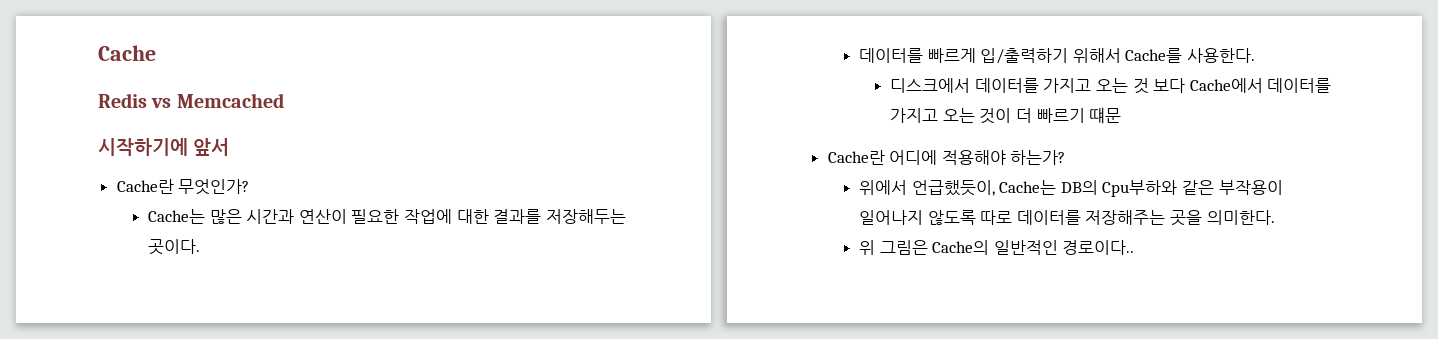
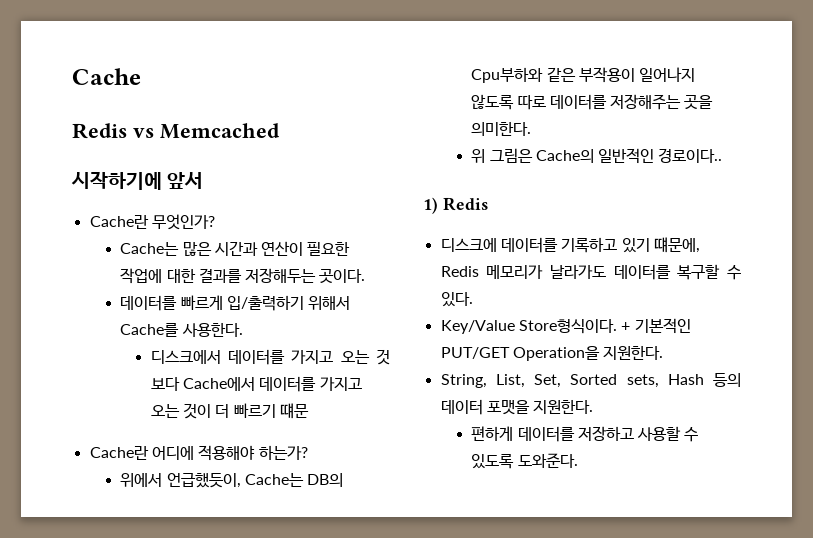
(1135, 247) none -> [423,197,488,214] [440,237,700,253] [440,264,741,280] [440,292,473,307] [440,318,691,334] [440,345,664,361] [440,373,741,388] [440,399,594,415] [471,426,699,442] [471,453,578,469] // 1) Redis // 디스크에 데이터를 기록하고 있기 떄문에, Redis 메모리가 날라가도 데이터를 복구할 수 있다. // Key/Value Store형식이다. + 기본적인 PUT/GET Operation을 지원한다. // String, List, Set, Sorted sets, Hash 등의 데이터 포맷을 지원한다. // 편하게 데이터를 저장하고 사용할 수 있도록 도와준다.

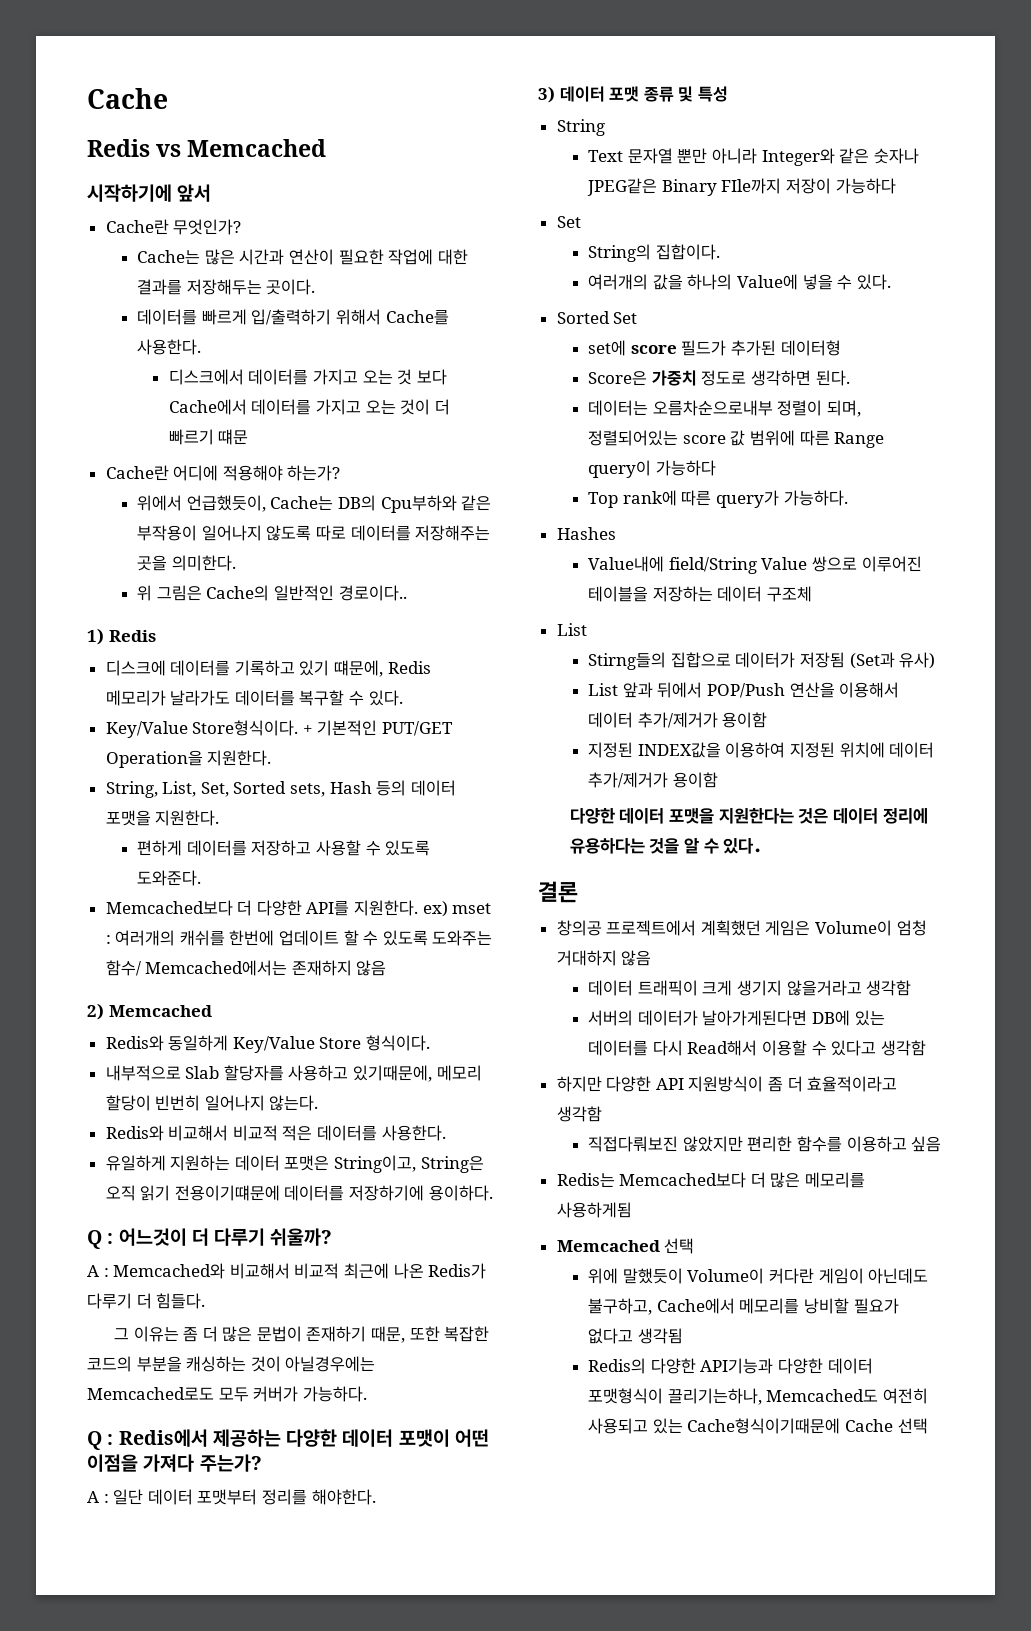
(578, 460) none -> [105,900,492,917] [105,930,493,946] [105,960,387,976] [87,1003,212,1020] [105,1035,431,1053] [105,1065,482,1082] [105,1095,319,1111] [105,1125,446,1141] [105,1155,484,1173] [105,1185,493,1201] [87,1228,333,1249] [87,1263,487,1279] [87,1293,206,1309] [113,1326,490,1343] [87,1356,376,1372] [87,1386,367,1402] [87,1429,489,1450] [87,1454,262,1472] [87,1489,376,1505] [538,86,728,103] [556,119,605,136] [588,148,919,166] [587,178,896,196] [556,216,581,228] [588,244,720,262] [588,274,891,290] [556,311,638,324] [588,340,841,356] [588,370,850,386] [588,400,861,417] [588,430,885,448] [588,460,716,478] [588,490,848,508] [556,527,616,540] [588,556,922,574] [588,586,812,602] [556,623,587,636] [588,652,936,670] [588,682,900,698] [588,712,768,728] [588,742,935,758] [588,772,718,788] [569,808,928,824] [569,838,764,854] [538,881,578,903] [556,920,927,936] [556,950,652,966] [588,980,912,996] [588,1010,885,1026] [588,1040,926,1056] [556,1076,898,1092] [556,1106,602,1122] [588,1136,942,1152] [556,1172,866,1188] [556,1202,632,1218] [556,1238,695,1254] [588,1268,929,1284] [588,1298,899,1315] [588,1328,683,1344] [588,1358,873,1374] [588,1388,928,1405] [588,1418,928,1434] // Memcached보다 더 다양한 API를 지원한다. ex) mset : 여러개의 캐쉬를 한번에 업데이트 할 수 있도록 도와주는 함수/ Memcached에서는 존재하지 않음 // 2) Memcached // Redis와 동일하게 Key/Value Store 형식이다. // 내부적으로 Slab 할당자를 사용하고 있기때문에, 메모리 할당이 빈번히 일어나지 않는다. // Redis와 비교해서 비교적 적은 데이터를 사용한다. // 유일하게 지원하는 데이터 포맷은 String이고, String은 오직 읽기 전용이기떄문에 데이터를 저장하기에 용이하다. // Q : 어느것이 더 다루기 쉬울까? // A : Memcached와 비교해서 비교적 최근에 나온 Redis가 다루기 더 힘들다. // 그 이유는 좀 더 많은 문법이 존재하기 때문, 또한 복잡한 코드의 부분을 캐싱하는 것이 아닐경우에는 Memcached로도 모두 커버가 가능하다. // Q : Redis에서 제공하는 다양한 데이터 포맷이 어떤 이점을 가져다 주는가? // A : 일단 데이터 포맷부터 정리를 해야한다. // 3) 데이터 포맷 종류 및 특성 // String // Text 문자열 뿐만 아니라 Integer와 같은 숫자나 JPEG같은 Binary FIle까지 저장이 가능하다 // Set // String의 집합이다. // 여러개의 값을 하나의 Value에 넣을 수 있다. // Sorted Set // set에 score 필드가 추가된 데이터형 // Score은 가중치 정도로 생각하면 된다. // 데이터는 오름차순으로내부 정렬이 되며, 정렬되어있는 score 값 범위에 따른 Range query이 가능하다 // Top rank에 따른 query가 가능하다. // Hashes // Value내에 field/String Value 쌍으로 이루어진 테이블을 저장하는 데이터 구조체 // List // Stirng들의 집합으로 데이터가 저장됨 (Set과 유사) // List 앞과 뒤에서 POP/Push 연산을 이용해서 데이터 추가/제거가 용이함 // 지정된 INDEX값을 이용하여 지정된 위치에 데이터 추가/제거가 용이함 // 다양한 데이터 포맷을 지원한다는 것은 데이터 정리에 유용하다는 것을 알 수 있다. // 결론 // 창의공 프로젝트에서 계획했던 게임은 Volume이 엄청 거대하지 않음 // 데이터 트래픽이 크게 생기지 않을거라고 생각함 // 서버의 데이터가 날아가게된다면 DB에 있는 데이터를 다시 Read해서 이용할 수 있다고 생각함 // 하지만 다양한 API 지원방식이 좀 더 효율적이라고 생각함 // 직접다뤄보진 않았지만 편리한 함수를 이용하고 싶음 // Redis는 Memcached보다 더 많은 메모리를 사용하게됨 // Memcached 선택 // 위에 말했듯이 Volume이 커다란 게임이 아닌데도 불구하고, Cache에서 메모리를 낭비할 필요가 없다고 생각됨 // Redis의 다양한 API기능과 다양한 데이터 포맷형식이 끌리기는하나, Memcached도 여전히 사용되고 있는 Cache형식이기때문에 Cache 선택

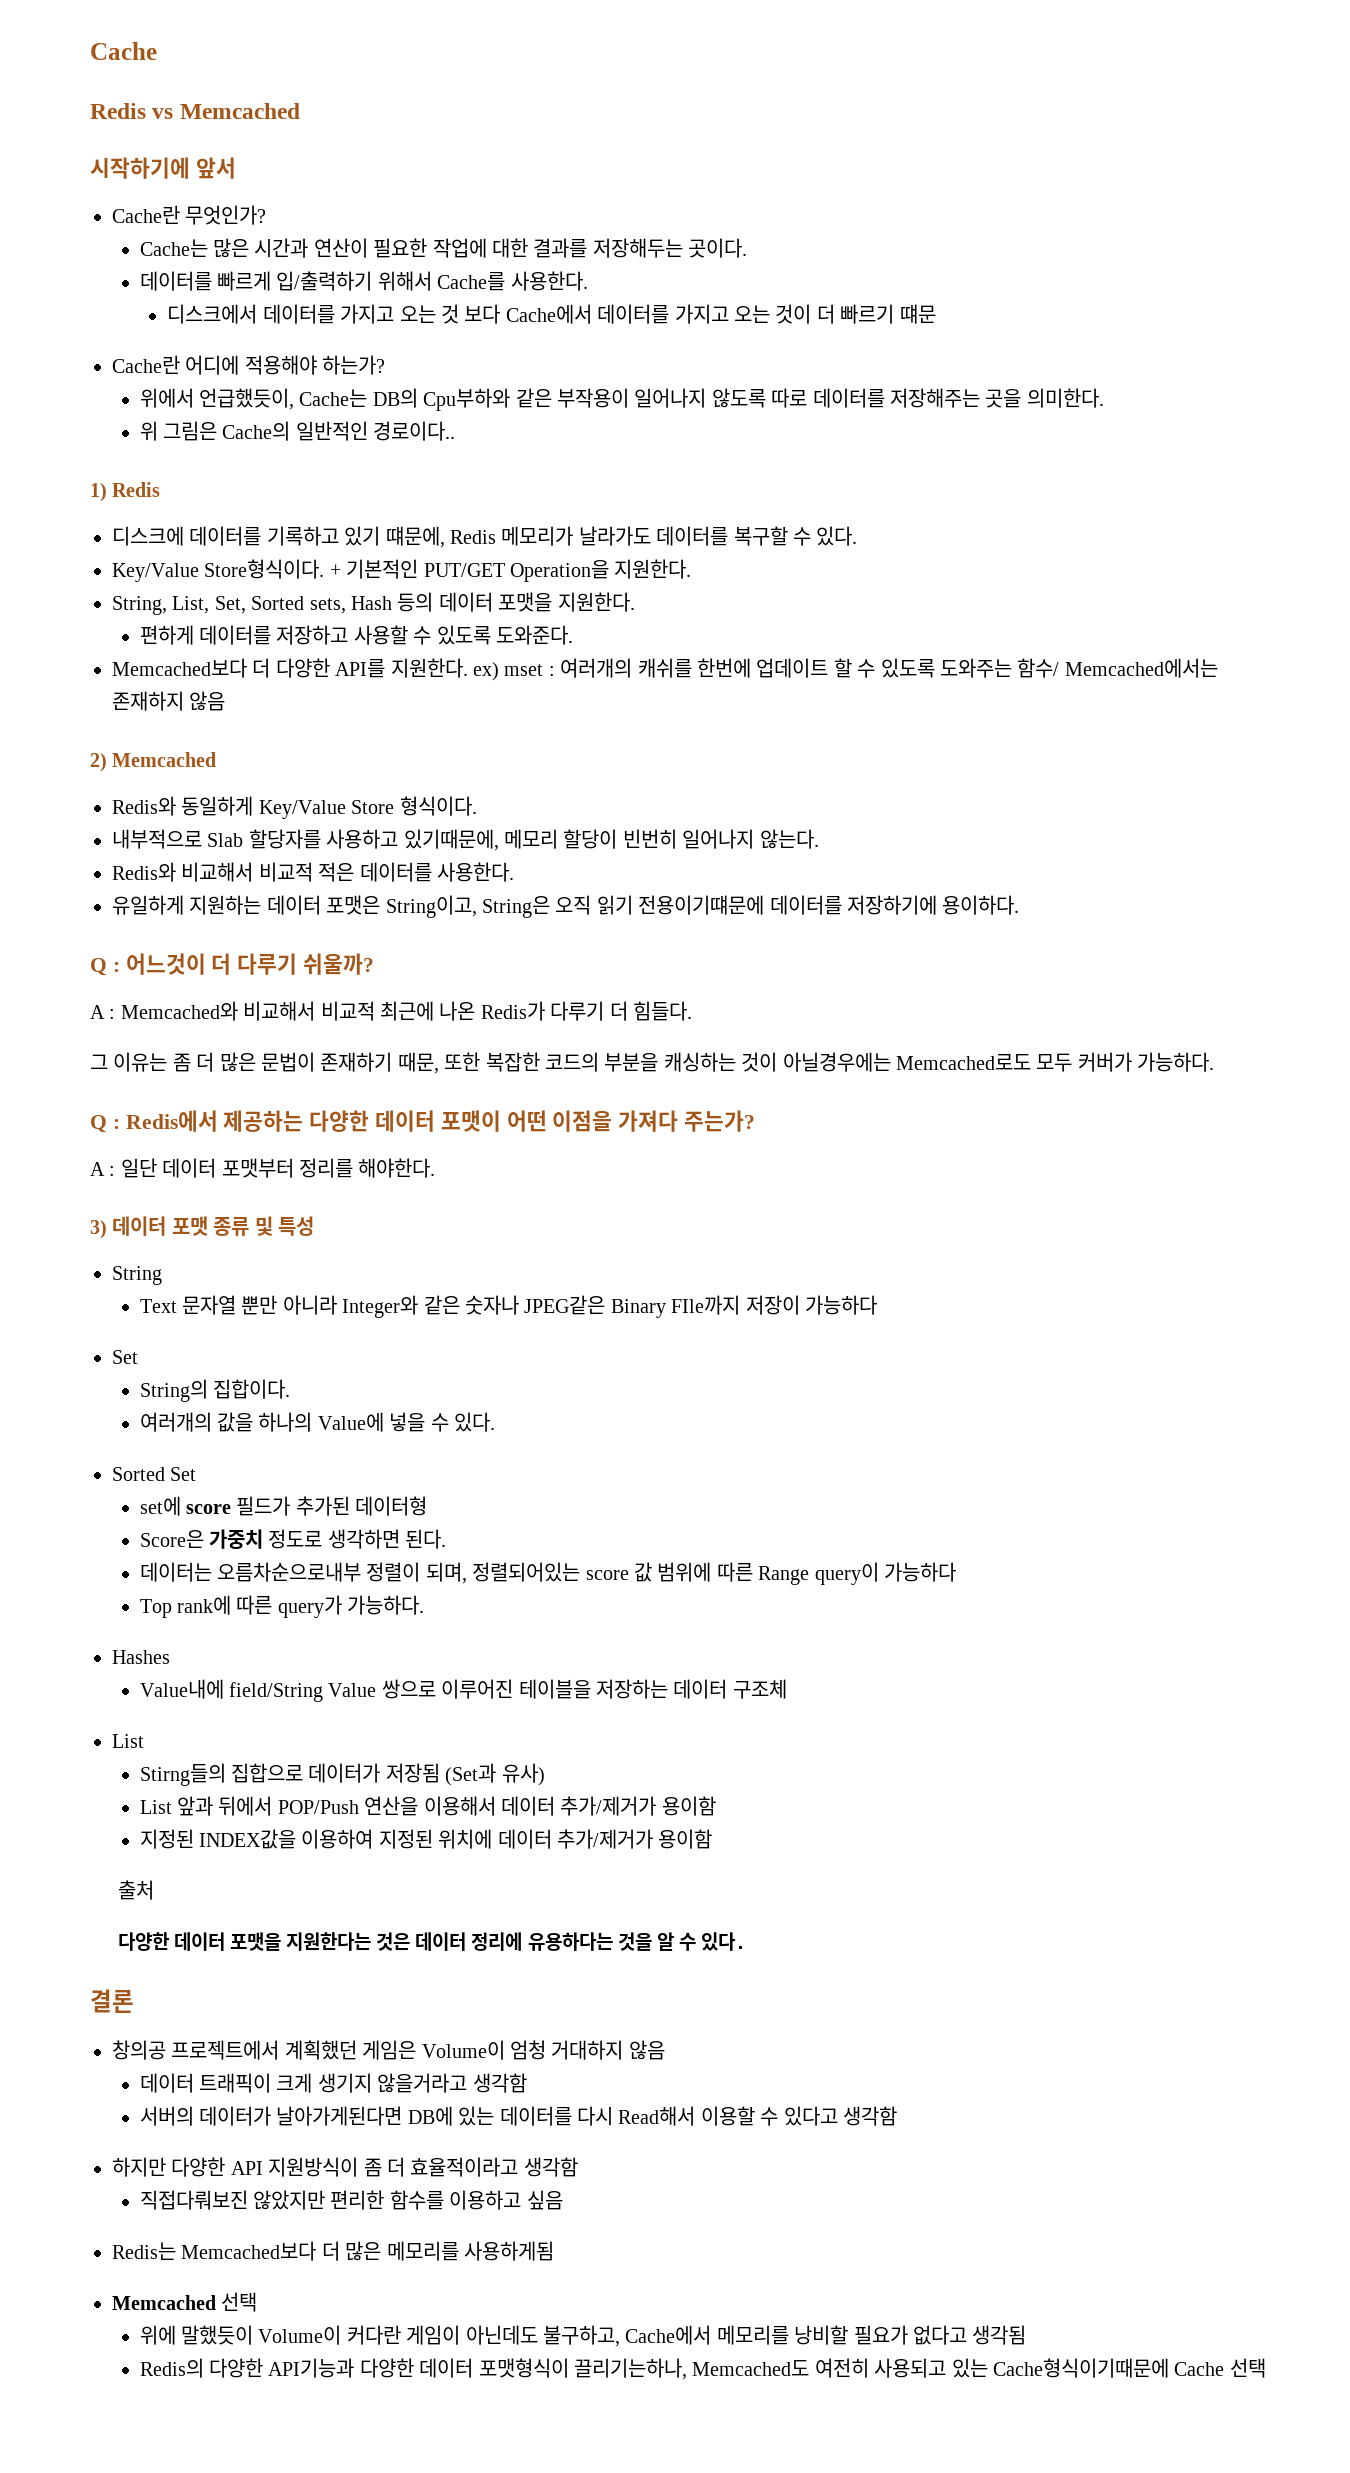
(718, 780) none -> [117,1880,154,1900] // 출처

